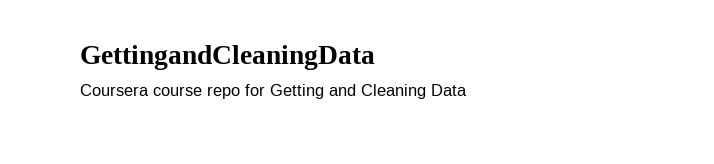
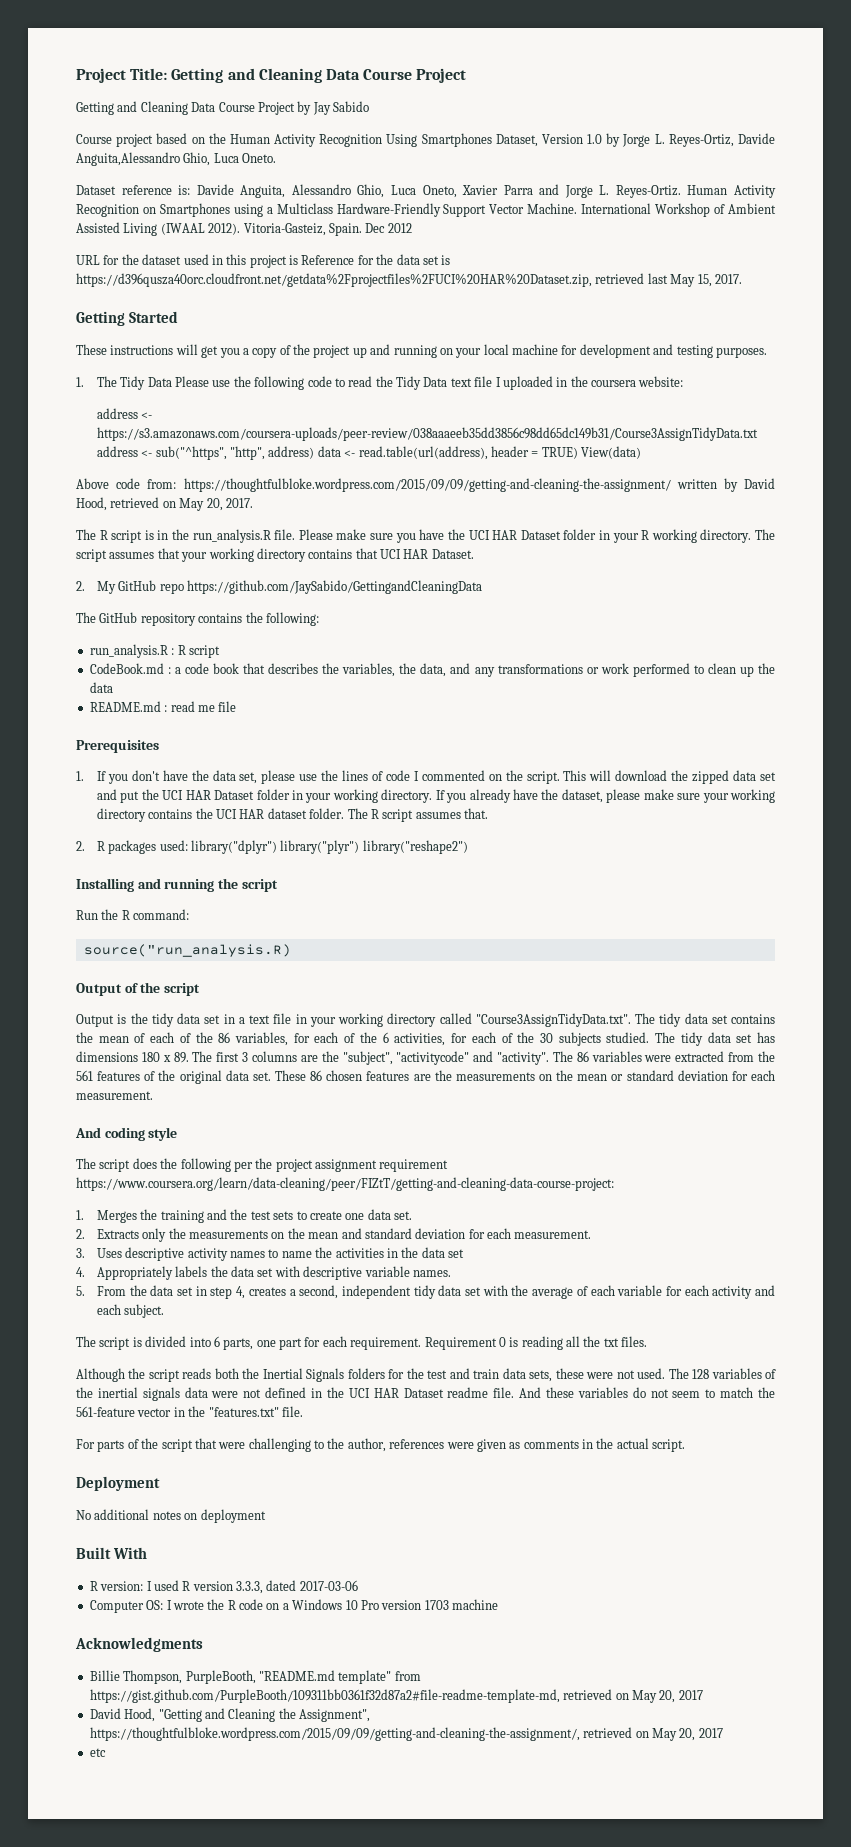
[80,45,375,70] [80,84,467,99] GettingandCleaningData // Coursera course repo for Getting and Cleaning Data -> [76,68,467,83] [76,101,369,115] [76,133,775,147] [76,152,277,166] [76,184,776,198] [76,203,776,217] [76,222,412,236] [76,254,451,268] [76,273,742,287] [76,311,178,326] [76,344,767,358] [76,376,684,390] [96,408,153,419] [96,427,758,441] [96,446,642,460] [76,478,775,492] [76,497,253,511] [76,529,775,543] [76,548,474,562] [76,580,483,594] [76,612,319,626] [89,644,220,658] [89,663,775,677] [89,682,113,693] [89,701,237,712] [76,740,159,753] [76,770,776,784] [96,789,775,803] [96,808,489,822] [76,840,468,854] [76,878,278,892] [76,909,190,920] [83,944,291,957] [76,982,200,996] [76,1013,775,1027] [76,1032,776,1046] [76,1051,776,1065] [76,1070,775,1084] [76,1091,153,1100] [75,1127,178,1141] [76,1158,449,1172] [76,1177,614,1191] [76,1209,413,1223] [76,1228,592,1242] [76,1247,465,1261] [76,1266,451,1280] [76,1285,776,1299] [96,1304,165,1318] [76,1336,648,1350] [76,1368,776,1382] [76,1387,776,1401] [76,1406,303,1417] [76,1438,686,1452] [76,1476,160,1491] [76,1509,266,1523] [76,1547,147,1559] [89,1580,358,1594] [89,1599,498,1613] [75,1637,203,1652] [89,1670,421,1684] [89,1689,703,1703] [89,1708,370,1722] [89,1727,723,1741] [89,1748,106,1757] Project Title: Getting and Cleaning Data Course Project // Getting and Cleaning Data Course Project by Jay Sabido // Course project based on the Human Activity Recognition Using Smartphones Dataset, Version 1.0 by Jorge L. Reyes-Ortiz, Davide Anguita,Alessandro Ghio, Luca Oneto. // Dataset reference is: Davide Anguita, Alessandro Ghio, Luca Oneto, Xavier Parra and Jorge L. Reyes-Ortiz. Human Activity Recognition on Smartphones using a Multiclass Hardware-Friendly Support Vector Machine. International Workshop of Ambient Assisted Living (IWAAL 2012). Vitoria-Gasteiz, Spain. Dec 2012 // URL for the dataset used in this project is Reference for the data set is https://d396qusza40orc.cloudfront.net/getdata%2Fprojectfiles%2FUCI%20HAR%20Dataset.zip, retrieved last May 15, 2017. // Getting Started // These instructions will get you a copy of the project up and running on your local machine for development and testing purposes. // 1. The Tidy Data Please use the following code to read the Tidy Data text file I uploaded in the coursera website: // address <- https://s3.amazonaws.com/coursera-uploads/peer-review/038aaaeeb35dd3856c98dd65dc149b31/Course3AssignTidyData.txt address <- sub("^https", "http", address) data <- read.table(url(address), header = TRUE) View(data) // Above code from: https://thoughtfulbloke.wordpress.com/2015/09/09/getting-and-cleaning-the-assignment/ written by David Hood, retrieved on May 20, 2017. // The R script is in the run_analysis.R file. Please make sure you have the UCI HAR Dataset folder in your R working directory. The script assumes that your working directory contains that UCI HAR Dataset. // 2. My GitHub repo https://github.com/JaySabido/GettingandCleaningData // The GitHub repository contains the following: // run_analysis.R : R script // CodeBook.md : a code book that describes the variables, the data, and any transformations or work performed to clean up the data // README.md : read me file // Prerequisites // 1. If you don't have the data set, please use the lines of code I commented on the script. This will download the zipped data set and put the UCI HAR Dataset folder in your working directory. If you already have the dataset, please make sure your working directory contains the UCI HAR dataset folder. The R script assumes that. // 2. R packages used: library("dplyr") library("plyr") library("reshape2") // Installing and running the script // Run the R command: // source("run_analysis.R) // Output of the script // Output is the tidy data set in a text file in your working directory called "Course3AssignTidyData.txt". The tidy data set contains the mean of each of the 86 variables, for each of the 6 activities, for each of the 30 subjects studied. The tidy data set has dimensions 180 x 89. The first 3 columns are the "subject", "activitycode" and "activity". The 86 variables were extracted from the 561 features of the original data set. These 86 chosen features are the measurements on the mean or standard deviation for each measurement. // And coding style // The script does the following per the project assignment requirement https://www.coursera.org/learn/data-cleaning/peer/FIZtT/getting-and-cleaning-data-course-project: // 1. Merges the training and the test sets to create one data set. // 2. Extracts only the measurements on the mean and standard deviation for each measurement. // 3. Uses descriptive activity names to name the activities in the data set // 4. Appropriately labels the data set with descriptive variable names. // 5. From the data set in step 4, creates a second, independent tidy data set with the average of each variable for each activity and each subject. // The script is divided into 6 parts, one part for each requirement. Requirement 0 is reading all the txt files. // Although the script reads both the Inertial Signals folders for the test and train data sets, these were not used. The 128 variables of the inertial signals data were not defined in the UCI HAR Dataset readme file. And these variables do not seem to match the 561-feature vector in the "features.txt" file. // For parts of the script that were challenging to the author, references were given as comments in the actual script. // Deployment // No additional notes on deployment // Built With // R version: I used R version 3.3.3, dated 2017-03-06 // Computer OS: I wrote the R code on a Windows 10 Pro version 1703 machine // Acknowledgments // Billie Thompson, PurpleBooth, "README.md template" from https://gist.github.com/PurpleBooth/109311bb0361f32d87a2#file-readme-template-md, retrieved on May 20, 2017 // David Hood, "Getting and Cleaning the Assignment", https://thoughtfulbloke.wordpress.com/2015/09/09/getting-and-cleaning-the-assignment/, retrieved on May 20, 2017 // etc

